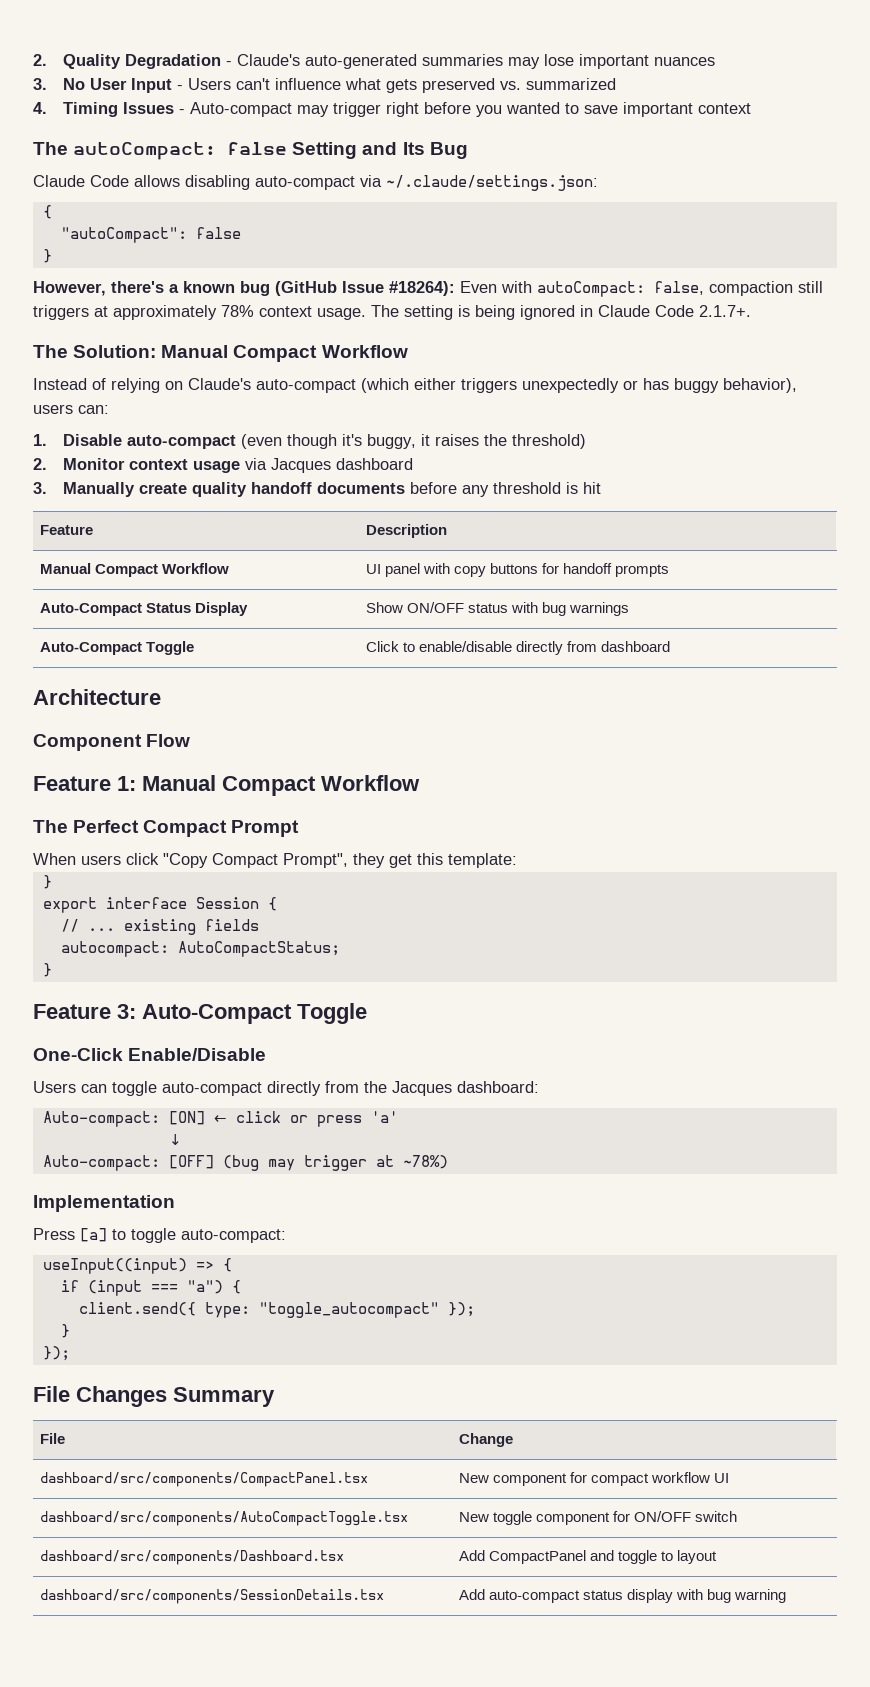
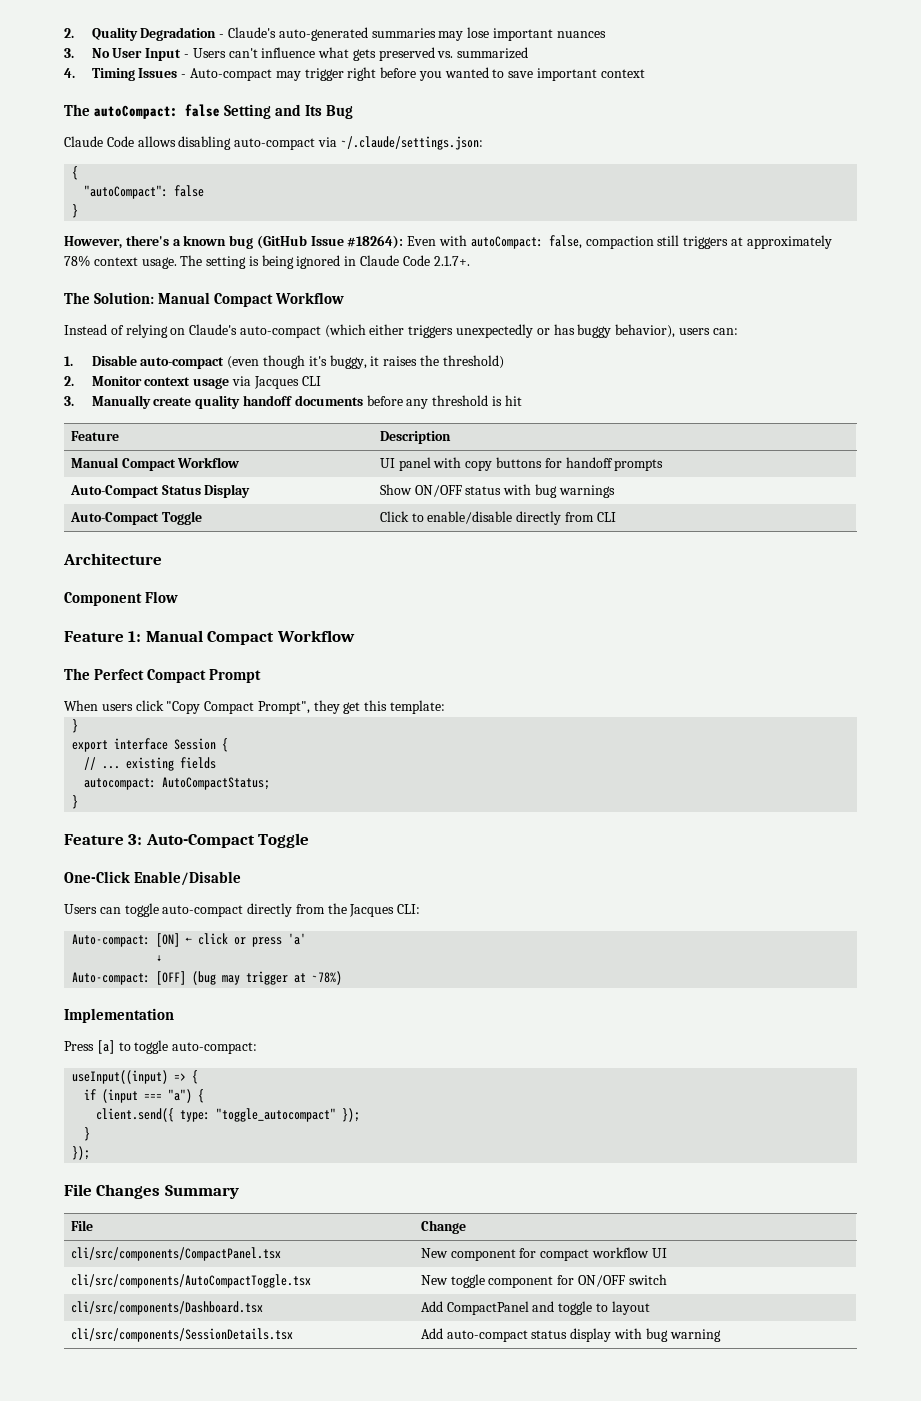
[336,458,414,470] dashboard -> [301,376,321,386] CLI
[600,641,670,652] dashboard -> [596,512,616,522] CLI
[457,1081,539,1093] dashboard: -> [397,904,421,914] CLI:
[39,1472,368,1487] dashboard/src/components/CompactPanel.tsx -> [70,1247,281,1261] cli/src/components/CompactPanel.tsx
[39,1511,408,1526] dashboard/src/components/AutoCompactToggle.tsx -> [70,1274,311,1288] cli/src/components/AutoCompactToggle.tsx
[39,1550,344,1565] dashboard/src/components/Dashboard.tsx -> [70,1301,263,1315] cli/src/components/Dashboard.tsx
[39,1589,384,1604] dashboard/src/components/SessionDetails.tsx -> [70,1328,293,1342] cli/src/components/SessionDetails.tsx

